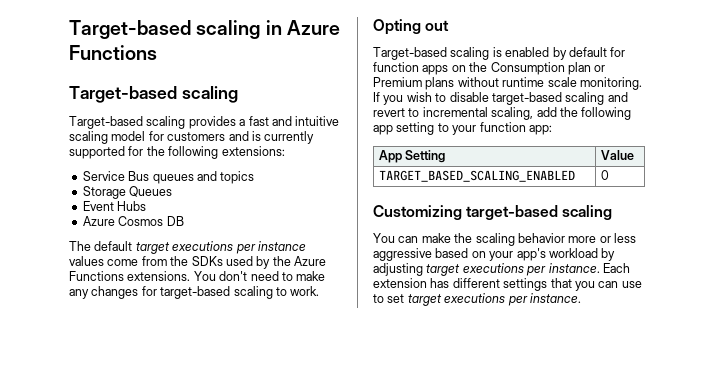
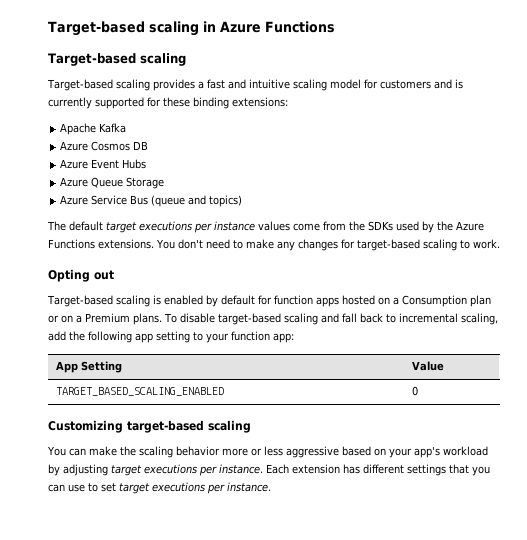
[146,146,219,159] the following -> [163,97,229,109] these binding
[82,171,255,184] [82,186,173,199] [82,201,147,211] [82,216,184,226] Service Bus queues and topics // Storage Queues // Event Hubs // Azure Cosmos DB -> [60,123,127,135] [60,141,149,151] [60,159,147,169] [60,177,165,189] [60,195,243,207] Apache Kafka // Azure Cosmos DB // Azure Event Hubs // Azure Queue Storage // Azure Service Bus (queue and topics)
[451,62,606,75] [373,77,642,90] [373,92,447,105] on the Consumption plan or Premium plans without runtime scale monitoring. If you wish to -> [341,295,491,307] [48,313,177,325] hosted on a Consumption plan or on a Premium plans. To
[373,108,405,117] revert -> [341,313,383,323] fall back

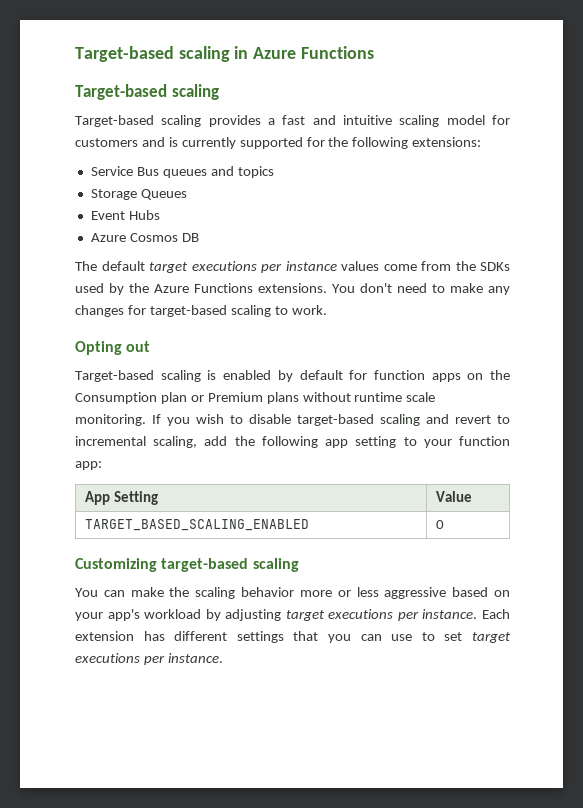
[163,97,229,109] these binding -> [328,137,409,149] the following
[60,123,127,135] [60,141,149,151] [60,159,147,169] [60,177,165,189] [60,195,243,207] Apache Kafka // Azure Cosmos DB // Azure Event Hubs // Azure Queue Storage // Azure Service Bus (queue and topics) -> [90,166,274,178] [90,189,187,200] [90,210,160,220] [90,233,199,242] Service Bus queues and topics // Storage Queues // Event Hubs // Azure Cosmos DB
[341,295,491,307] [48,313,177,325] hosted on a Consumption plan or on a Premium plans. To -> [467,370,510,380] [75,392,436,404] [75,414,243,426] on the Consumption plan or Premium plans without runtime scale monitoring. If you wish to
[341,313,383,323] fall back -> [455,415,491,424] revert

